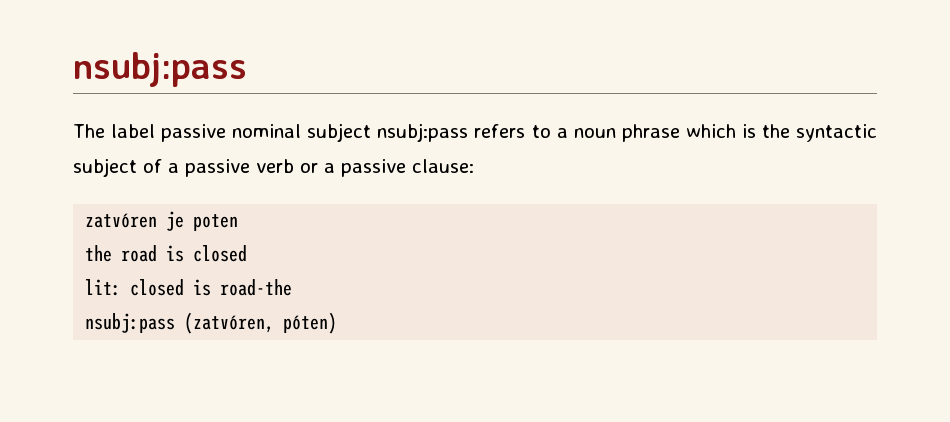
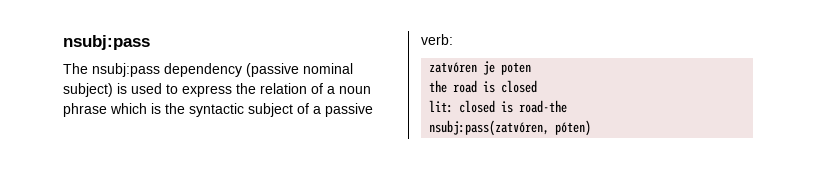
[111,123,551,142] label passive nominal subject nsubj:pass refers to -> [92,63,353,77] [63,83,323,97] nsubj:pass dependency (passive nominal subject) is used to express the relation of
[256,159,474,177] verb or a passive clause: -> [421,34,453,45] verb:
[85,312,275,334] nsubj:pass (zatvóren, -> [429,120,550,136] nsubj:pass(zatvóren,

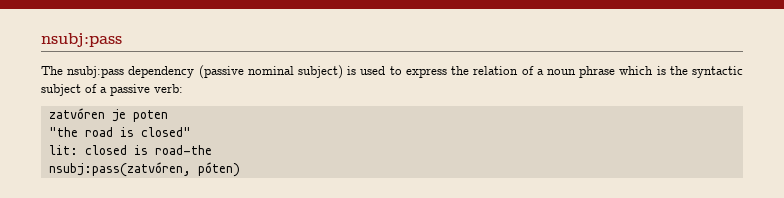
[429,80,448,93] the -> [48,127,78,137] "the
[501,80,538,93] closed -> [140,127,191,137] closed"

